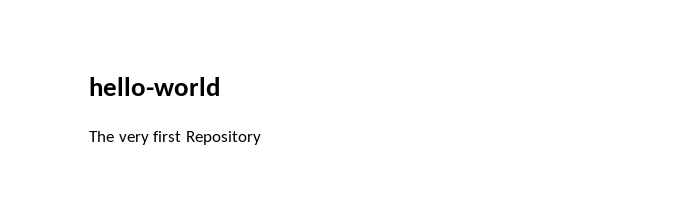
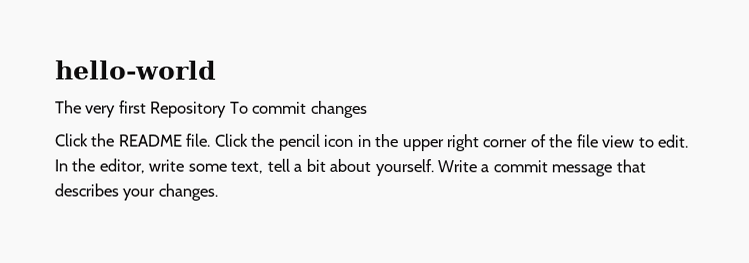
(261, 138) none -> [229,100,368,118] [54,133,689,152] [54,158,646,177] [54,183,218,201] To commit changes // Click the README file. Click the pencil icon in the upper right corner of the file view to edit. In the editor, write some text, tell a bit about yourself. Write a commit message that describes your changes.

